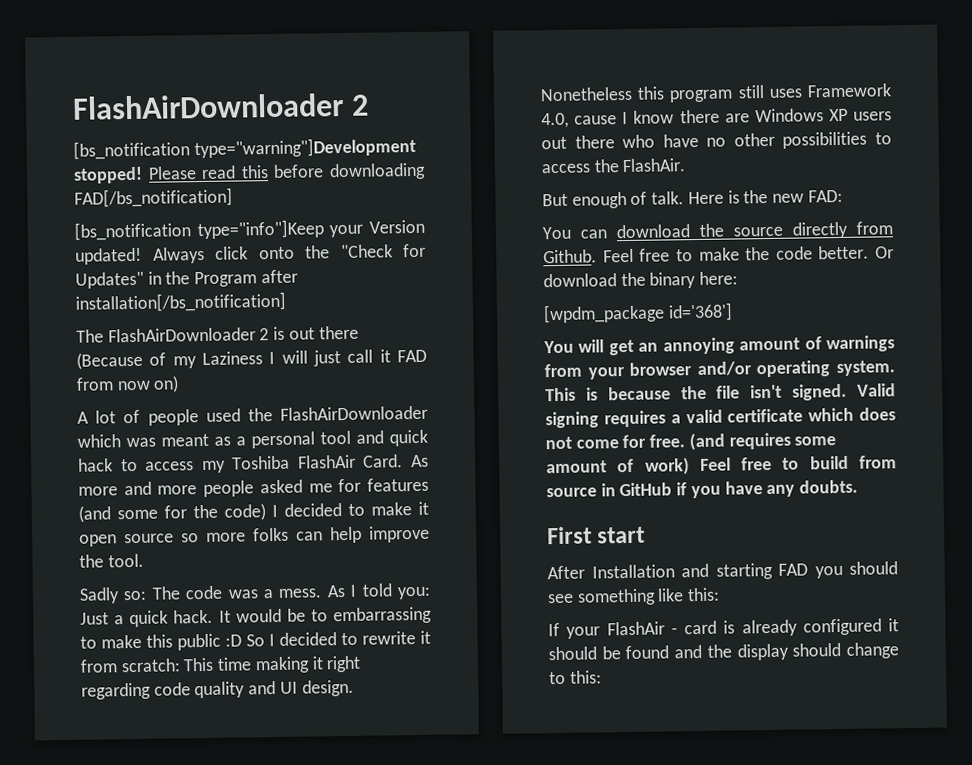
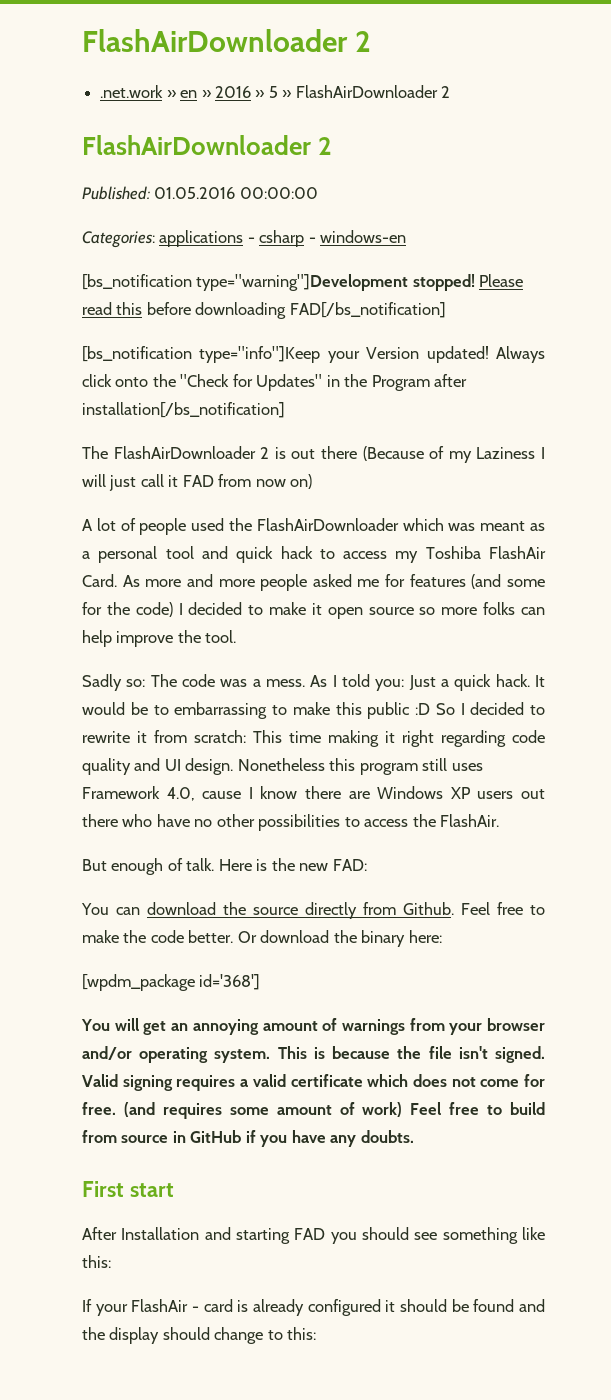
[72,92,369,120] FlashAirDownloader 2 -> [82,29,372,52] [100,85,451,98] [82,135,333,155] [82,186,318,200] [82,230,407,248] FlashAirDownloader 2 // .net.work » en » 2016 » 5 » FlashAirDownloader 2 // FlashAirDownloader 2 // Published: 01.05.2016 00:00:00 // Categories: applications - csharp - windows-en

